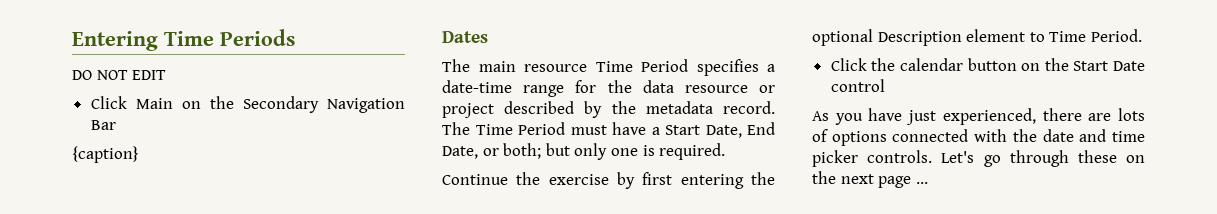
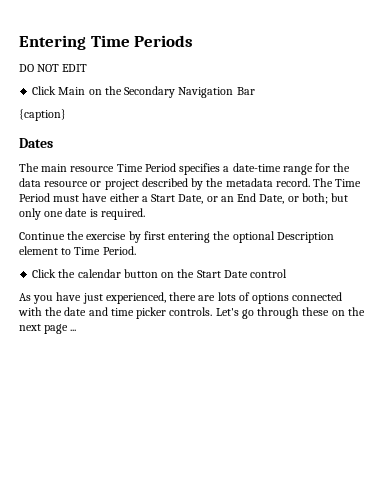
(646, 128) none -> [109,193,139,202] either
(742, 131) none -> [206,196,234,202] or an
(638, 152) none -> [65,208,88,217] date

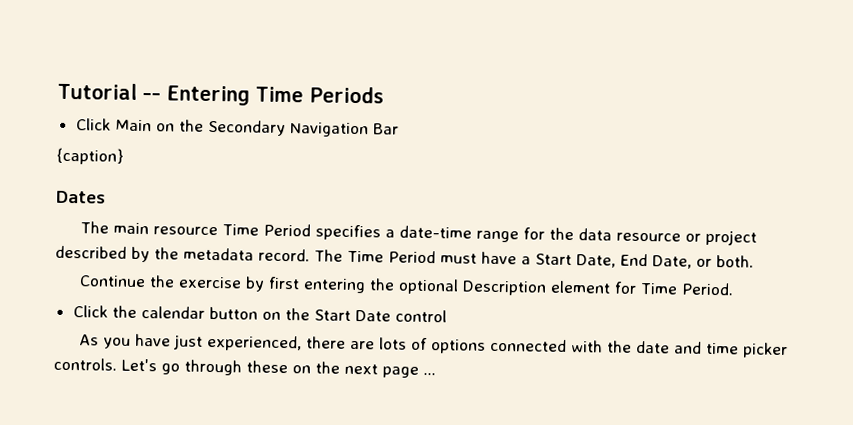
(19, 42) none -> [57,82,161,101] Tutorial --
[19,64,88,72] // DO NOT EDIT -> (384, 95) none
[109,193,139,202] either -> (517, 258) none
[206,196,234,202] or an -> (616, 261) none
[301,193,349,204] [19,208,145,220] both; but only one date is required. -> [716,255,754,268] both.
[61,248,72,255] to -> [613,281,637,294] for

